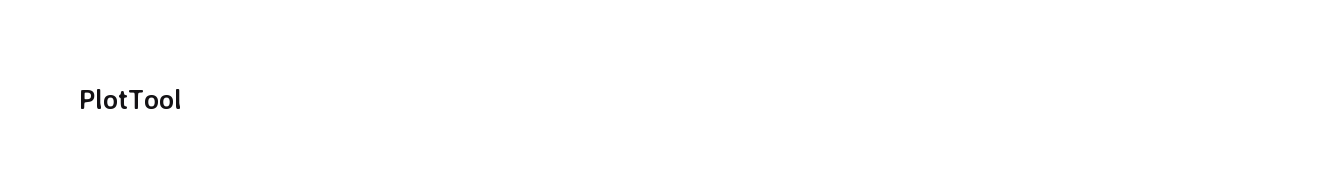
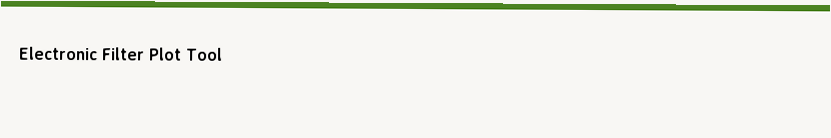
[79,89,182,109] PlotTool -> [19,46,223,61] Electronic Filter Plot Tool

